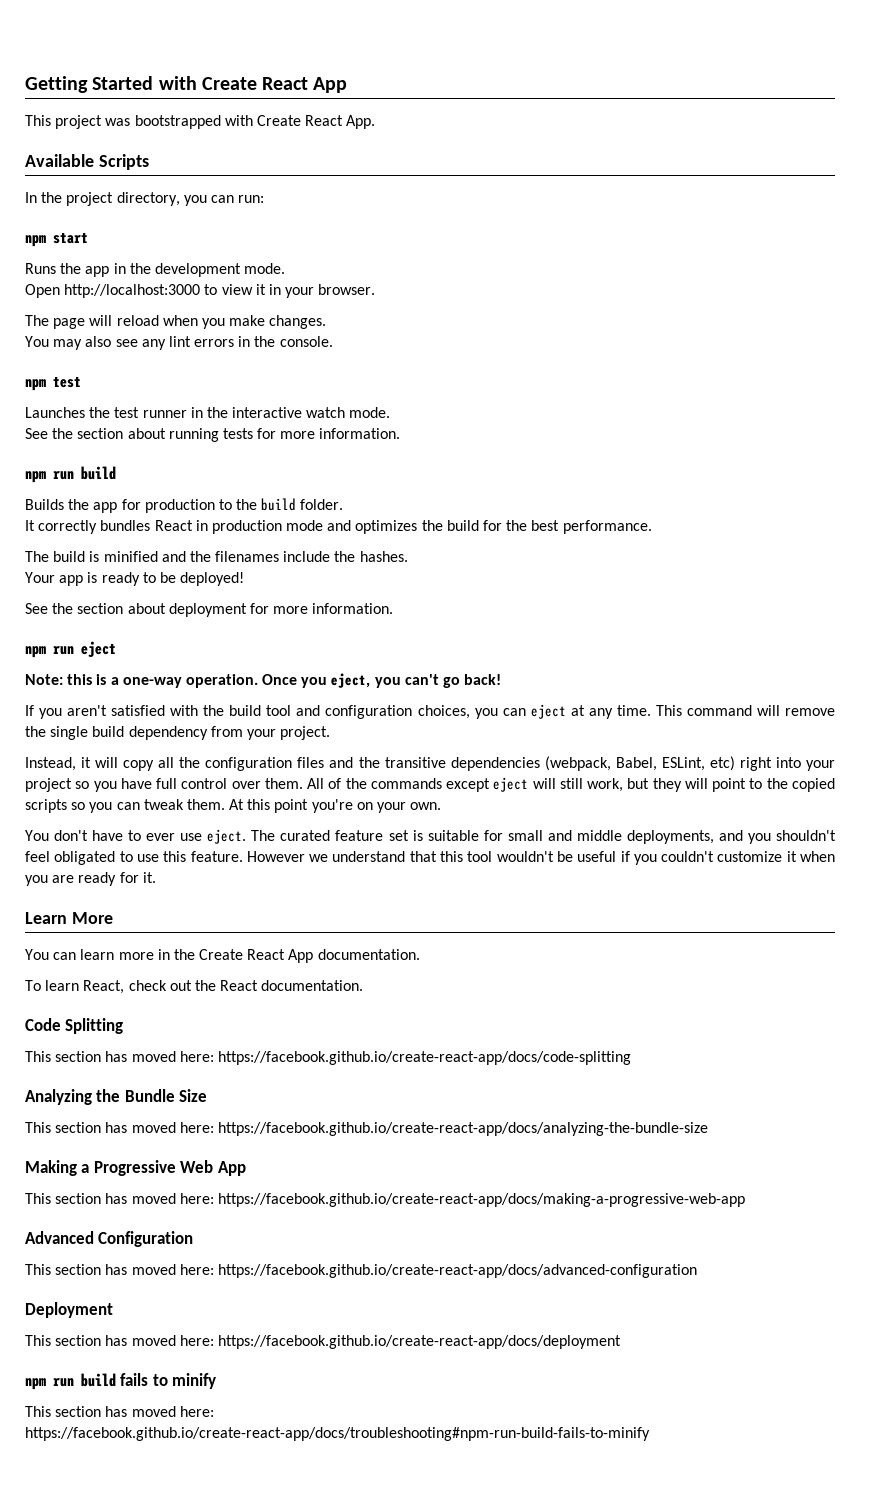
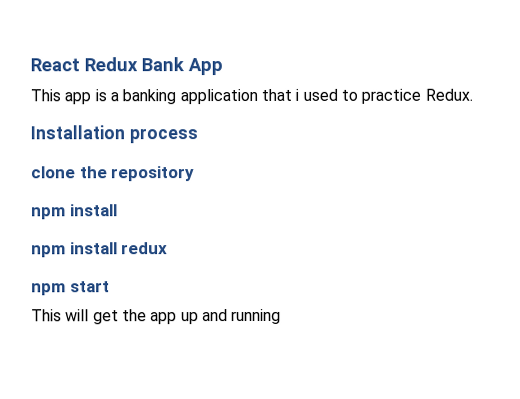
[25,76,348,93] [25,115,376,129] [25,154,149,170] [25,192,265,206] [25,233,88,247] [25,263,286,277] [25,284,376,298] [25,315,327,329] [25,336,333,350] [25,377,81,391] [25,407,391,418] [25,428,401,442] [25,466,116,483] [25,498,344,513] [25,520,652,534] [25,551,408,562] [25,572,245,586] [25,603,394,617] [25,641,116,658] [25,673,502,688] [25,704,835,719] [25,726,331,740] [25,756,835,771] [25,777,835,792] [25,799,442,813] [25,829,836,844] [25,851,835,865] [25,872,156,886] [25,912,113,924] [25,949,420,963] [25,980,364,994] [25,1018,124,1034] [25,1051,631,1065] [25,1089,208,1105] [25,1122,708,1136] [25,1160,246,1176] [25,1193,745,1207] [25,1231,194,1247] [25,1264,697,1278] [25,1302,113,1318] [25,1335,621,1349] [25,1373,217,1390] [25,1406,214,1417] [25,1427,650,1441] Getting Started with Create React App // This project was bootstrapped with Create React App. // Available Scripts // In the project directory, you can run: // npm start // Runs the app in the development mode. // Open http://localhost:3000 to view it in your browser. // The page will reload when you make changes. // You may also see any lint errors in the console. // npm test // Launches the test runner in the interactive watch mode. // See the section about running tests for more information. // npm run build // Builds the app for production to the build folder. // It correctly bundles React in production mode and optimizes the build for the best performance. // The build is minified and the filenames include the hashes. // Your app is ready to be deployed! // See the section about deployment for more information. // npm run eject // Note: this is a one-way operation. Once you eject, you can't go back! // If you aren't satisfied with the build tool and configuration choices, you can eject at any time. This command will remove the single build dependency from your project. // Instead, it will copy all the configuration files and the transitive dependencies (webpack, Babel, ESLint, etc) right into your project so you have full control over them. All of the commands except eject will still work, but they will point to the copied scripts so you can tweak them. At this point you're on your own. // You don't have to ever use eject. The curated feature set is suitable for small and middle deployments, and you shouldn't feel obligated to use this feature. However we understand that this tool wouldn't be useful if you couldn't customize it when you are ready for it. // Learn More // You can learn more in the Create React App documentation. // To learn React, check out the React documentation. // Code Splitting // This section has moved here: https://facebook.github.io/create-react-app/docs/code-splitting // Analyzing the Bundle Size // This section has moved here: https://facebook.github.io/create-react-app/docs/analyzing-the-bundle-size // Making a Progressive Web App // This section has moved here: https://facebook.github.io/create-react-app/docs/making-a-progressive-web-app // Advanced Configuration // This section has moved here: https://facebook.github.io/create-react-app/docs/advanced-configuration // Deployment // This section has moved here: https://facebook.github.io/create-react-app/docs/deployment // npm run build fails to minify // This section has moved here: https://facebook.github.io/create-react-app/docs/troubleshooting#npm-run-build-fails-to-minify -> [30,57,223,76] [30,88,473,105] [30,125,198,144] [30,166,195,182] [31,204,118,220] [31,242,169,258] [31,281,110,296] [31,308,282,325] React Redux Bank App // This app is a banking application that i used to practice Redux. // Installation process // clone the repository // npm install // npm install redux // npm start // This will get the app up and running

